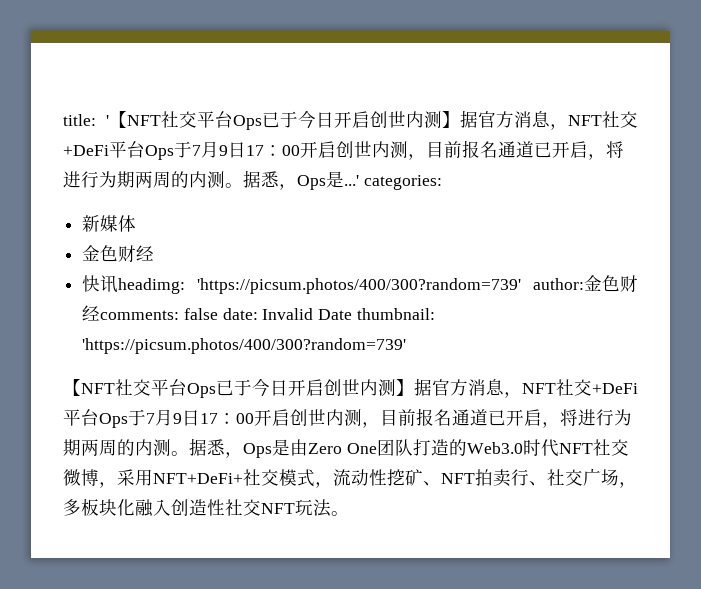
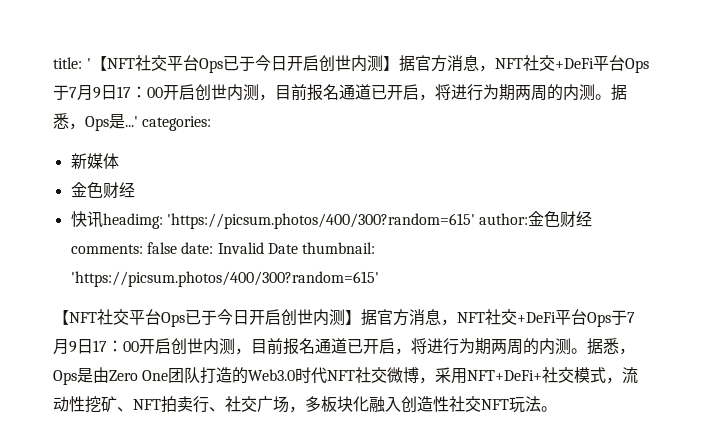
[197,278,522,294] 'https://picsum.photos/400/300?random=739' -> [166,213,475,229] 'https://picsum.photos/400/300?random=615'
[82,338,407,354] 'https://picsum.photos/400/300?random=739' -> [70,271,379,287] 'https://picsum.photos/400/300?random=615'

